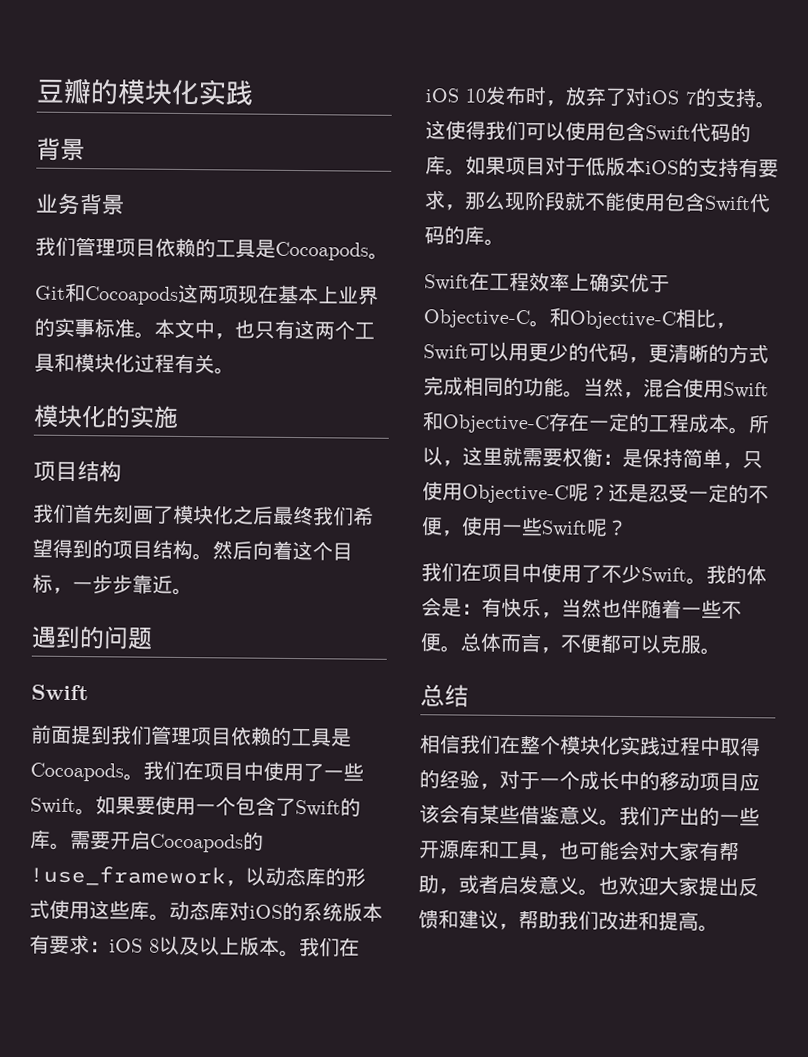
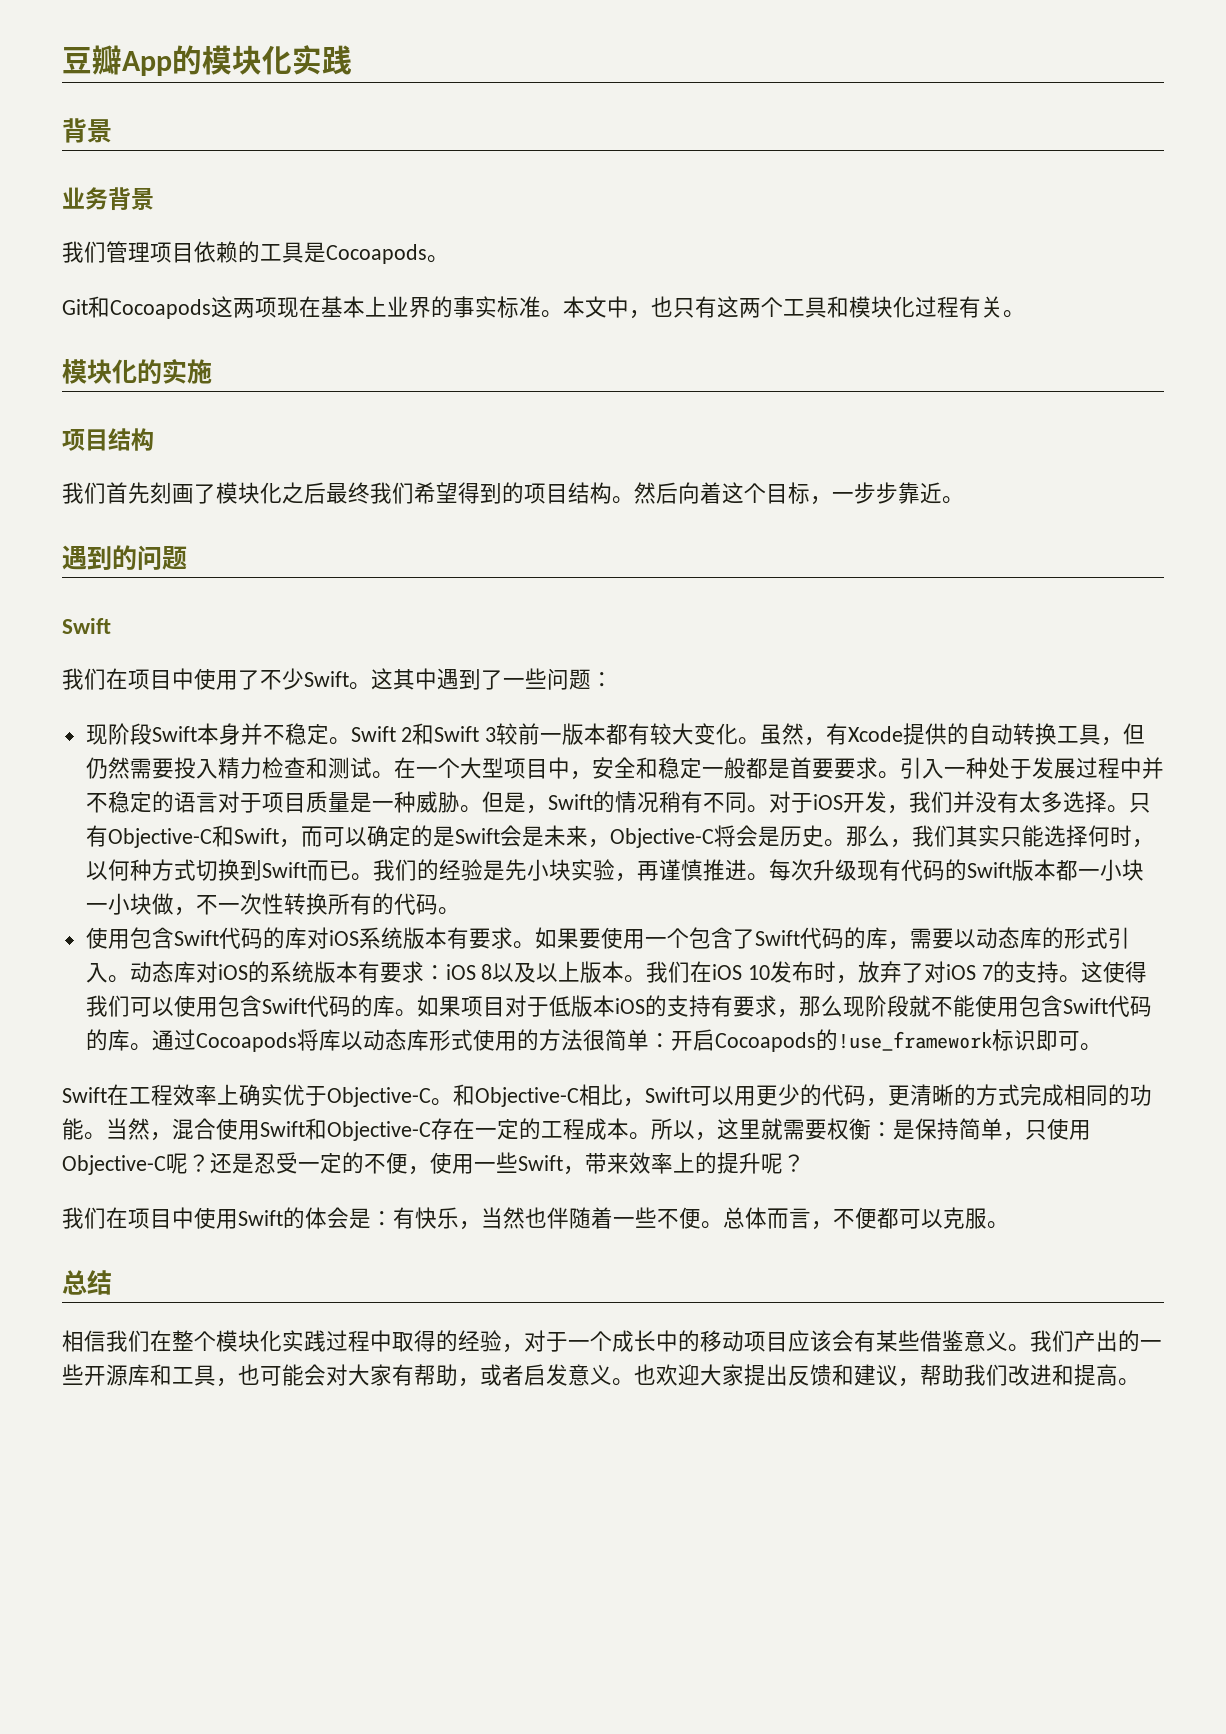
(92, 91) none -> [122,51,172,76] App
[54,317,95,338] 实事 -> [453,296,497,318] 事实
[31,724,352,747] [30,760,364,782] [30,797,76,815] 前面提到我们管理项目依赖的工具是Cocoapods。我们在项目中使用了一些Swift -> [62,668,613,690] [85,723,1146,746] [85,757,1164,780] [85,791,1151,814] [85,825,1154,848] [85,859,1144,882] [85,893,460,916] [85,927,513,949] 我们在项目中使用了不少Swift。这其中遇到了一些问题： // 现阶段Swift本身并不稳定。Swift 2和Swift 3较前一版本都有较大变化。虽然，有Xcode提供的自动转换工具，但仍然需要投入精力检查和测试。在一个大型项目中，安全和稳定一般都是首要要求。引入一种处于发展过程中并不稳定的语言对于项目质量是一种威胁。但是，Swift的情况稍有不同。对于iOS开发，我们并没有太多选择。只有Objective-C和Swift，而可以确定的是Swift会是未来，Objective-C将会是历史。那么，我们其实只能选择何时，以何种方式切换到Swift而已。我们的经验是先小块实验，再谨慎推进。每次升级现有代码的Swift版本都一小块一小块做，不一次性转换所有的代码。 // 使用包含Swift代码的库对iOS系统版本有要求
[340,797,361,817] [30,829,264,853] [29,865,246,887] 的库。需要开启Cocoapods的!use_framework， -> [799,927,954,950] 代码的库，需要
[49,899,150,920] 使用这些库 -> [1107,927,1130,949] [85,963,108,983] 引入
(505, 242) none -> [151,1029,1102,1052] 通过Cocoapods将库以动态库形式使用的方法很简单：开启Cocoapods的!use_framework标识即可。
(588, 528) none -> [563,1152,761,1175] ，带来效率上的提升
[581,563,727,585] 了不少Swift。我 -> [238,1210,283,1226] Swift

